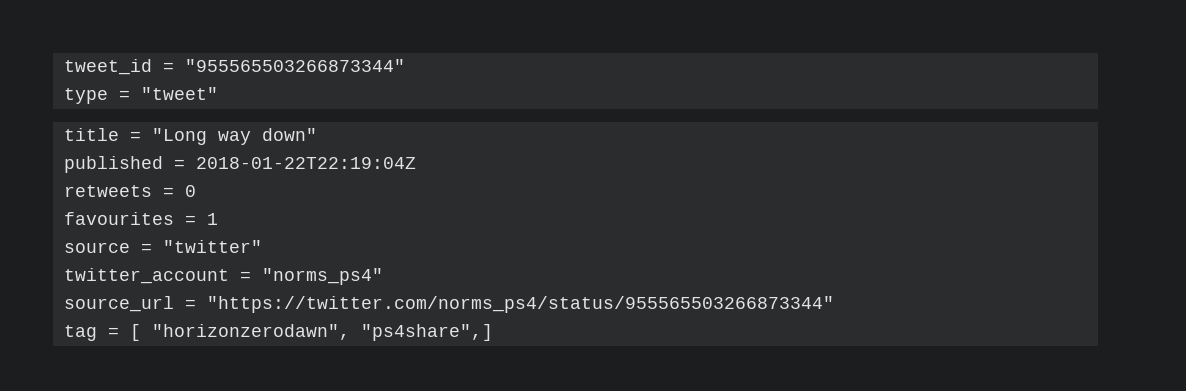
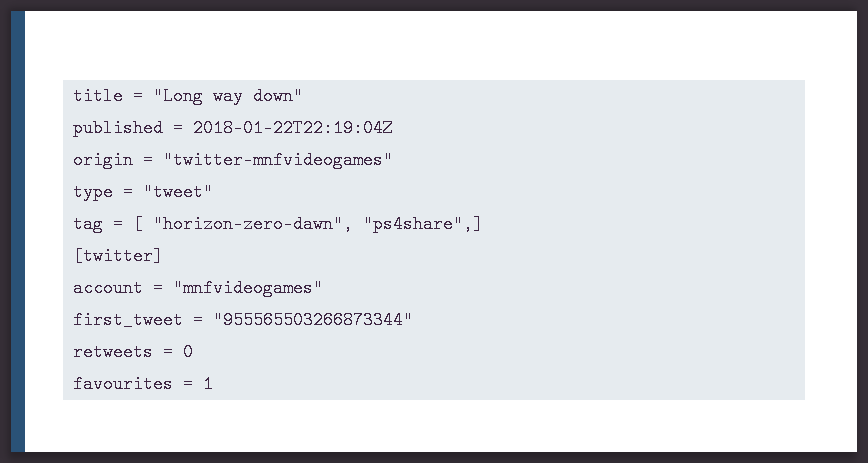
[64,59,406,75] [64,87,219,104] tweet_id = "955565503266873344" // type = "tweet" // -> (72, 96) none
(417, 163) none -> [72,151,393,169] [72,183,213,201] [72,215,483,233] [72,247,163,265] [72,279,323,297] [72,311,413,329] // origin = "twitter-mnfvideogames" // type = "tweet" // tag = [ "horizon-zero-dawn", "ps4share",] // [twitter] // account = "mnfvideogames" // first_tweet = "955565503266873344"
[64,240,263,253] [64,268,384,285] [64,296,835,313] [64,324,494,341] // source = "twitter" // twitter_account = "norms_ps4" // source_url = "https://twitter.com/norms_ps4/status/955565503266873344" // tag = [ "horizonzerodawn", "ps4share",] -> (213, 384) none

